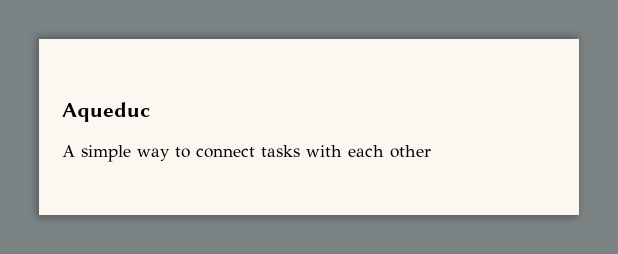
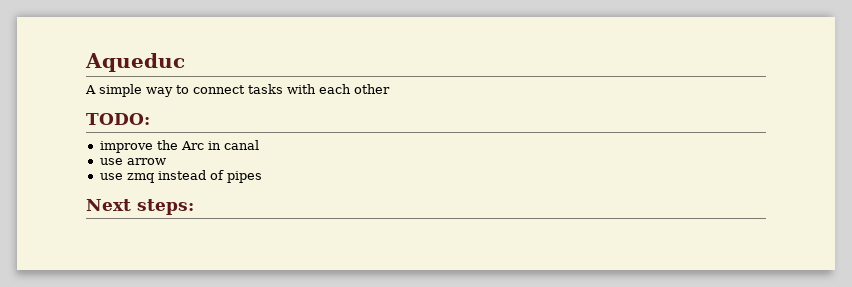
(431, 151) none -> [86,113,150,125] [99,140,259,153] [99,158,166,165] [99,170,262,183] [86,199,194,215] // TODO: // improve the Arc in canal // use arrow // use zmq instead of pipes // Next steps:

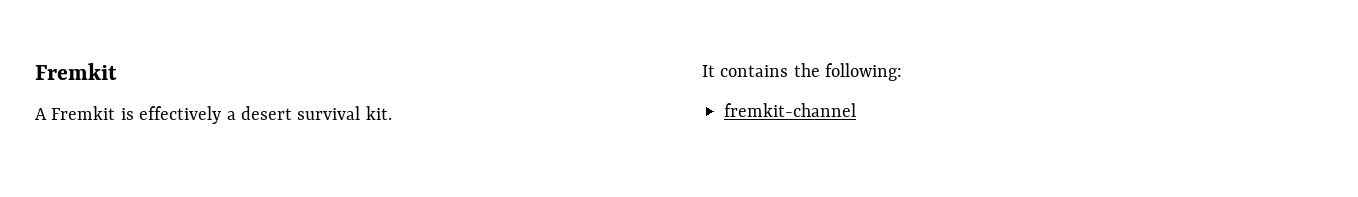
[85,53,185,72] Aqueduc -> [35,63,117,80] Fremkit
[99,84,390,97] [86,113,150,125] [99,140,259,153] [99,158,166,165] [99,170,262,183] [86,199,194,215] simple way to connect tasks with each other // TODO: // improve the Arc in canal // use arrow // use zmq instead of pipes // Next steps: -> [51,106,392,124] [702,63,903,81] [724,103,856,117] Fremkit is effectively a desert survival kit. // It contains the following: // fremkit-channel

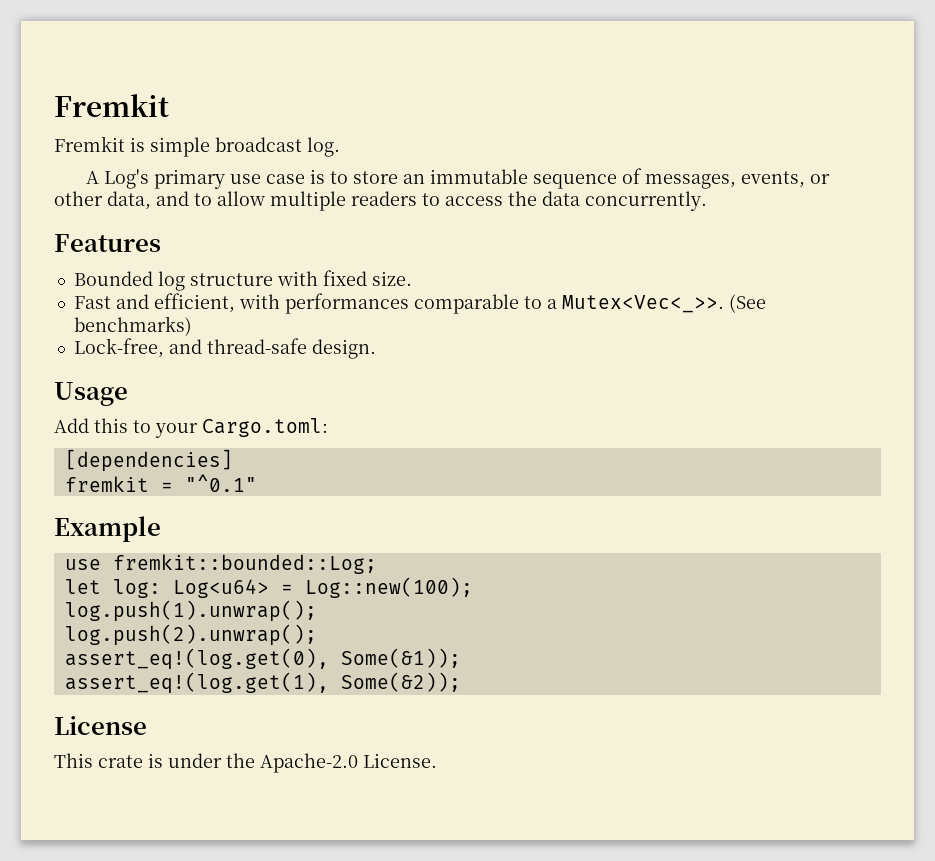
[35,108,47,120] A -> (169, 105) none
[139,106,392,124] [702,63,903,81] [724,103,856,117] effectively a desert survival kit. // It contains the following: // fremkit-channel -> [150,137,340,157] [85,168,830,189] [54,191,707,211] [54,234,161,252] [73,270,412,291] [73,293,766,314] [73,316,192,336] [73,338,376,359] [54,382,128,406] [54,418,328,438] [64,449,233,472] [64,474,257,492] [54,516,161,542] [64,554,377,574] [64,577,473,598] [64,600,317,622] [64,624,317,646] [64,648,461,670] [64,672,461,694] [54,716,147,735] [54,753,437,773] simple broadcast log. // A Log's primary use case is to store an immutable sequence of messages, events, or other data, and to allow multiple readers to access the data concurrently. // Features // Bounded log structure with fixed size. // Fast and efficient, with performances comparable to a Mutex<Vec<_>>. (See benchmarks) // Lock-free, and thread-safe design. // Usage // Add this to your Cargo.toml: // [dependencies] // fremkit = "^0.1" // Example // use fremkit::bounded::Log; // let log: Log<u64> = Log::new(100); // log.push(1).unwrap(); // log.push(2).unwrap(); // assert_eq!(log.get(0), Some(&1)); // assert_eq!(log.get(1), Some(&2)); // License // This crate is under the Apache-2.0 License.

